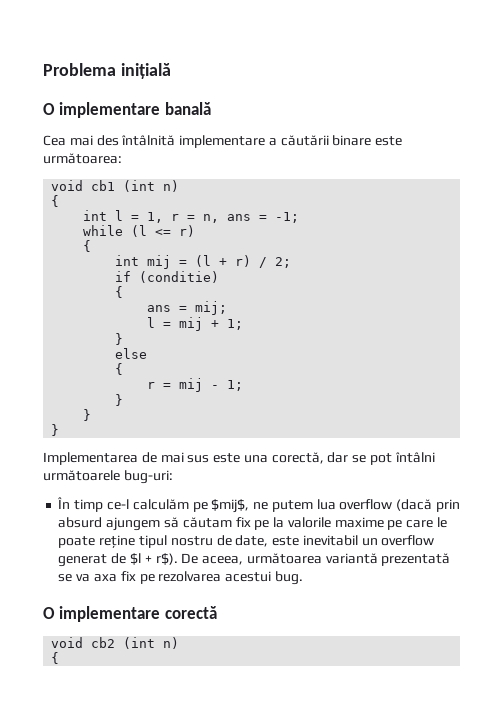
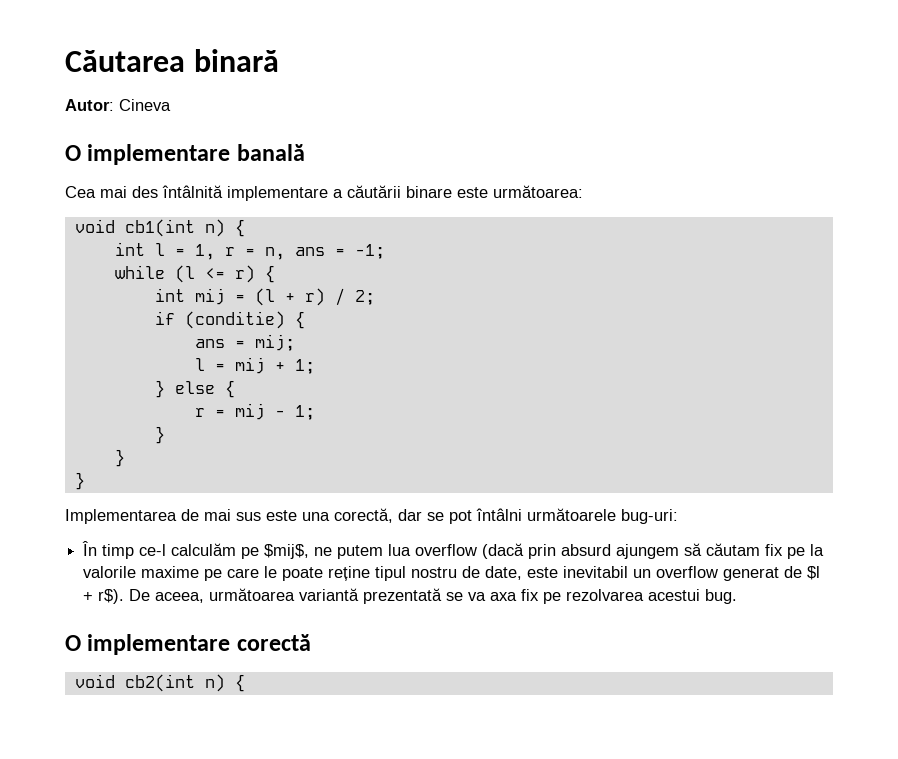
[43,63,171,79] Problema inițială -> [65,49,279,72] [65,99,171,111] Căutarea binară // Autor: Cineva
[91,180,180,192] cb1 (int n) // -> [124,219,225,237] cb1(int n)
(196, 231) // -> (255, 274) none
(220, 277) // -> (285, 320) none
(124, 339) // -> (165, 389) none
(148, 353) // -> (215, 387) none
[91,637,180,649] cb2 (int n) // -> [124,674,225,692] cb2(int n)

